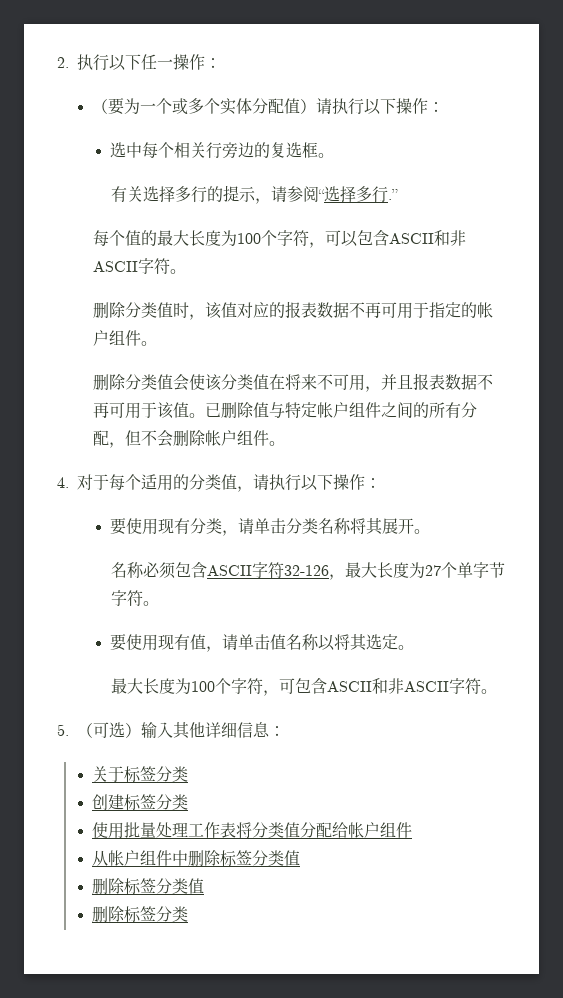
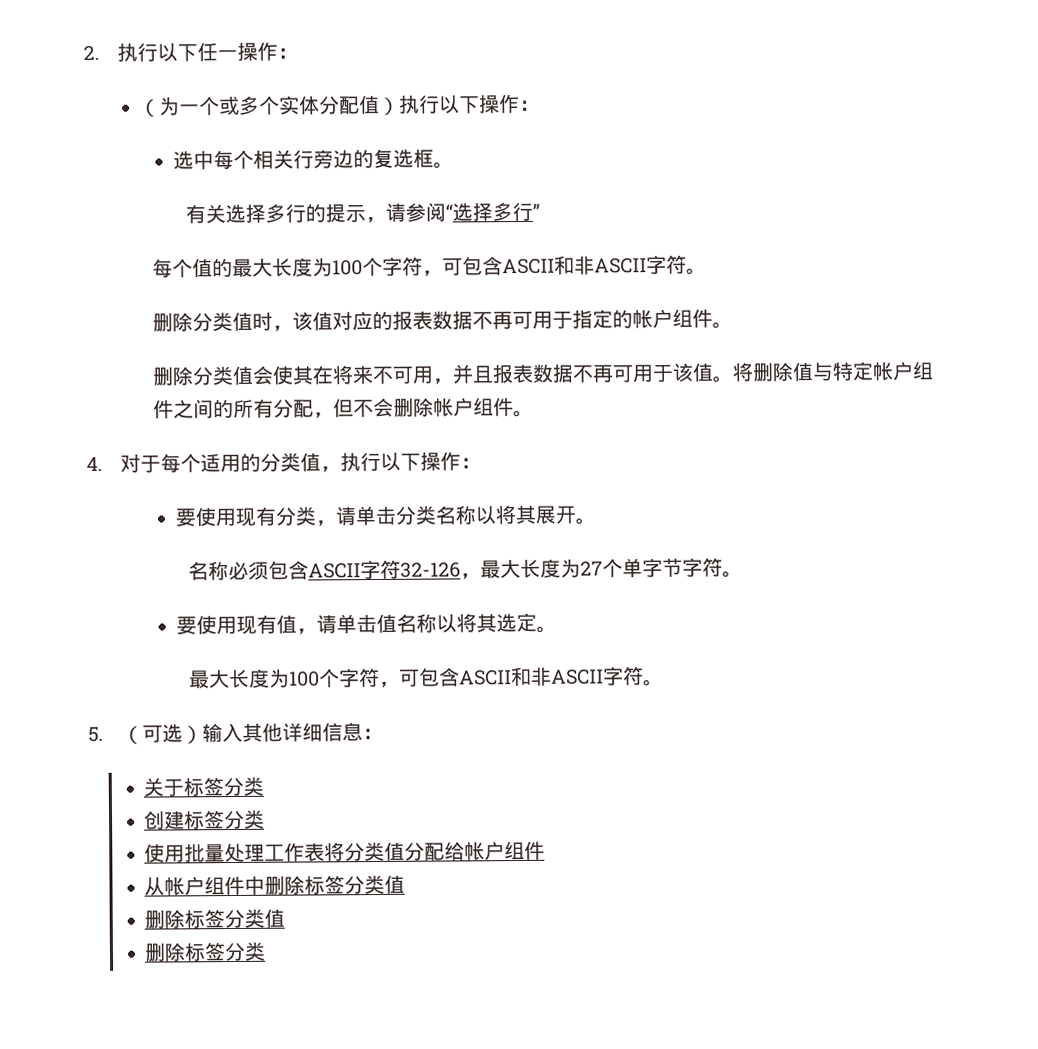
[108,98,125,115] 要 -> (161, 108) none
[316,98,333,114] 请 -> (401, 106) none
[387,189,398,200] .” -> [531,203,540,219] ”
[340,230,358,247] 以 -> (464, 266) none
[204,374,269,391] 该分类值 -> [292,365,315,385] 其
[204,402,221,417] 已 -> [732,362,755,382] 将
[253,474,269,490] 请 -> (341, 469) none
(352, 526) none -> [474,505,496,525] 以

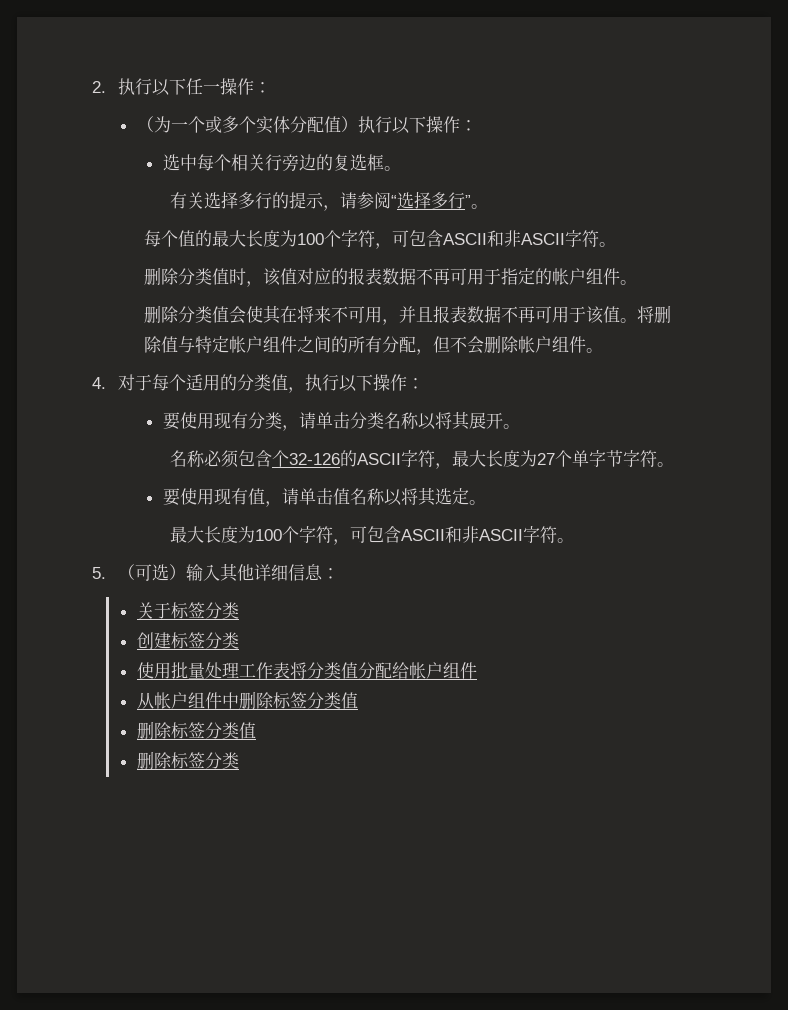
(540, 211) none -> [470,204,488,209] 。
[307,559,461,580] ASCII字符32-126 -> [271,450,435,467] 个32-126的ASCII字符

